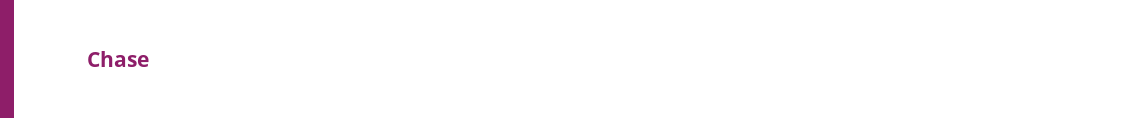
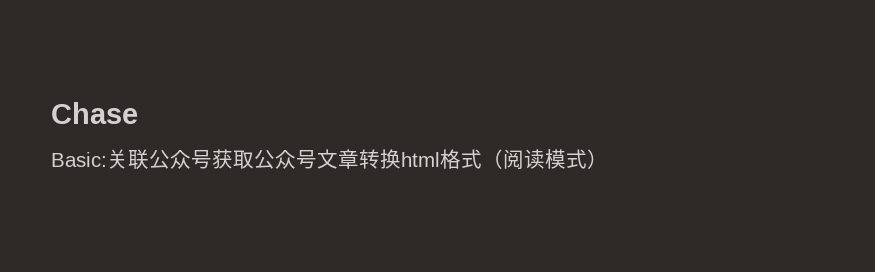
(149, 59) none -> [51,149,608,170] // Basic:关联公众号获取公众号文章转换html格式（阅读模式）

